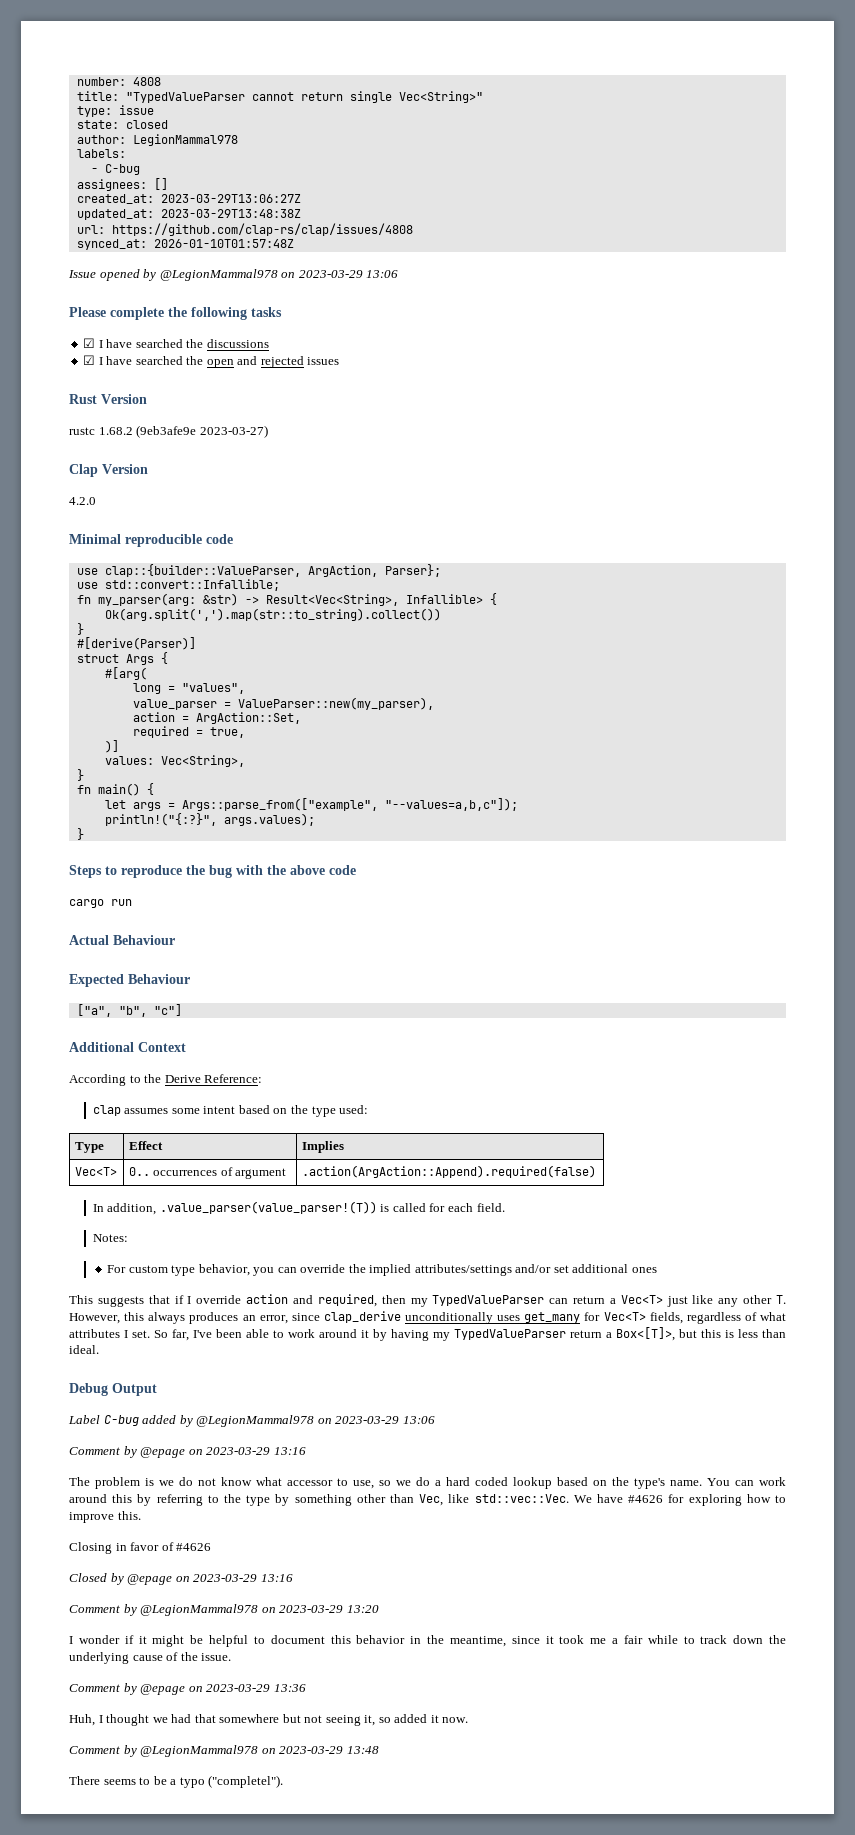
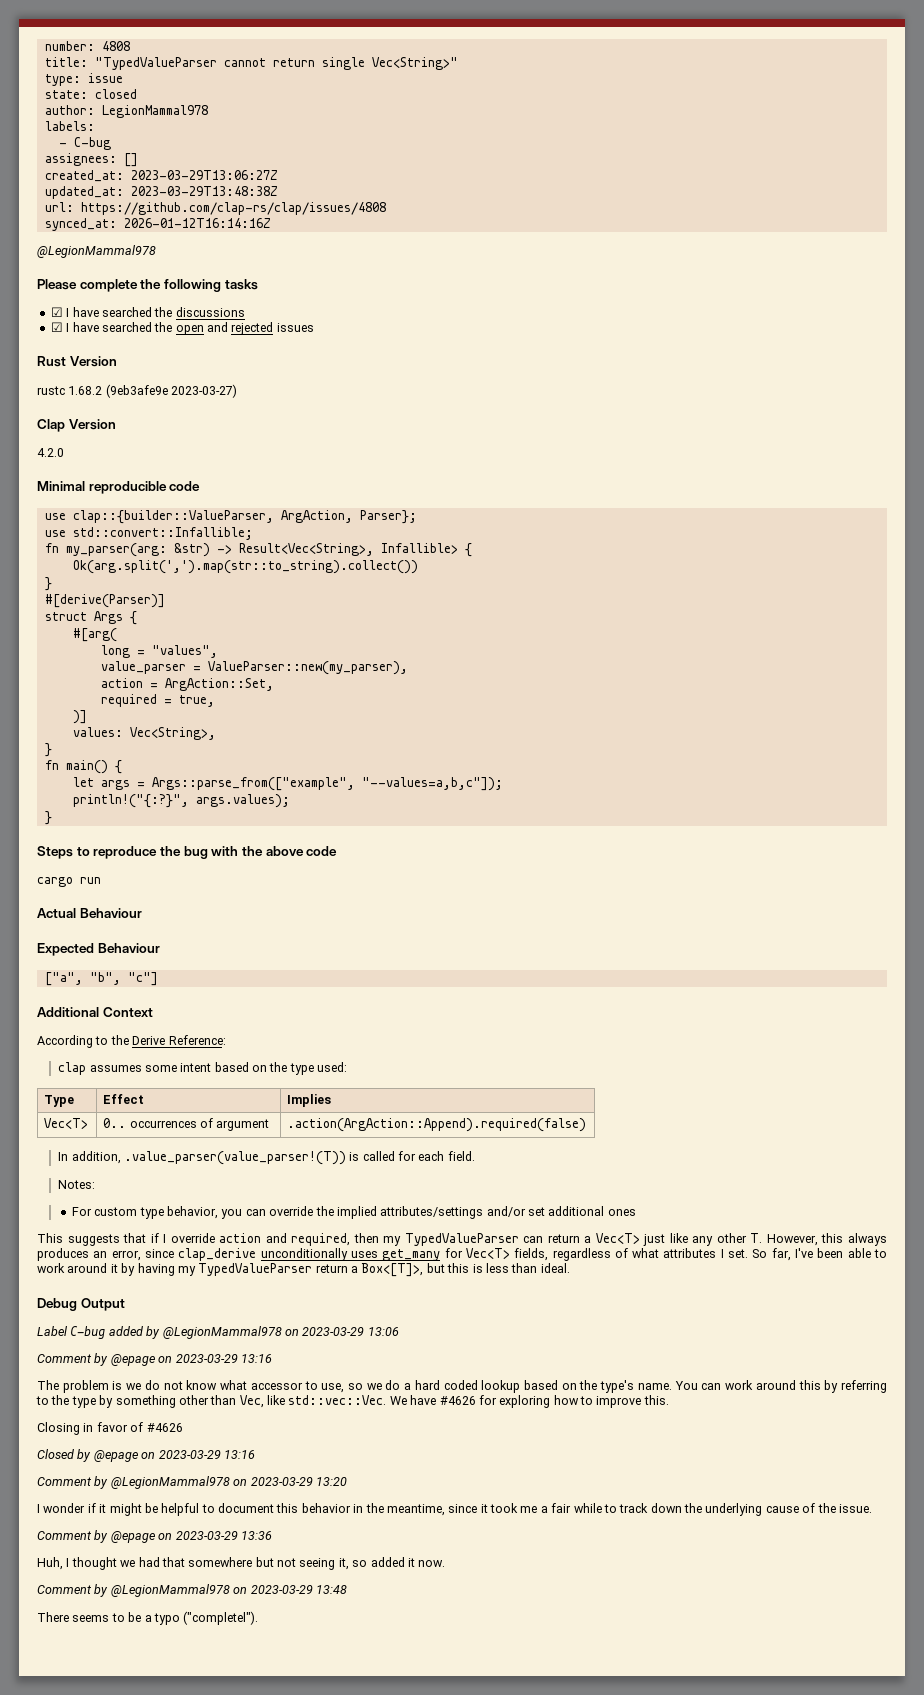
[153,239,294,248] [68,269,399,281] 2026-01-10T01:57:48Z // Issue opened by @LegionMammal978 on 2023-03-29 13:06 -> [123,218,271,228] [37,245,156,258] 2026-01-12T16:14:16Z // @LegionMammal978

